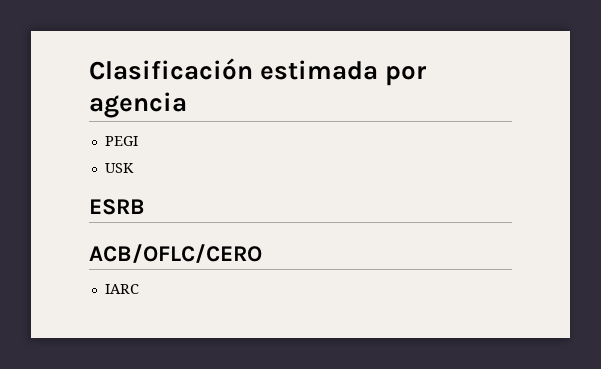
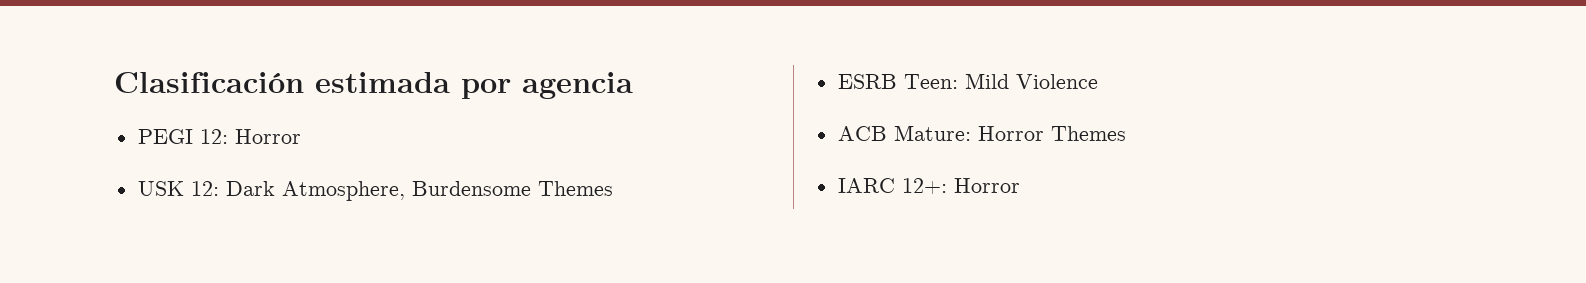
(138, 141) none -> [199,129,301,144] 12: Horror
[89,199,145,215] [89,244,262,263] // ESRB // ACB/OFLC/CERO -> [190,181,613,201] [837,73,1098,89] [837,125,1126,141] 12: Dark Atmosphere, Burdensome Themes // ESRB Teen: Mild Violence // ACB Mature: Horror Themes
(139, 289) none -> [901,178,1020,194] 12+: Horror

